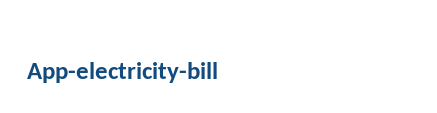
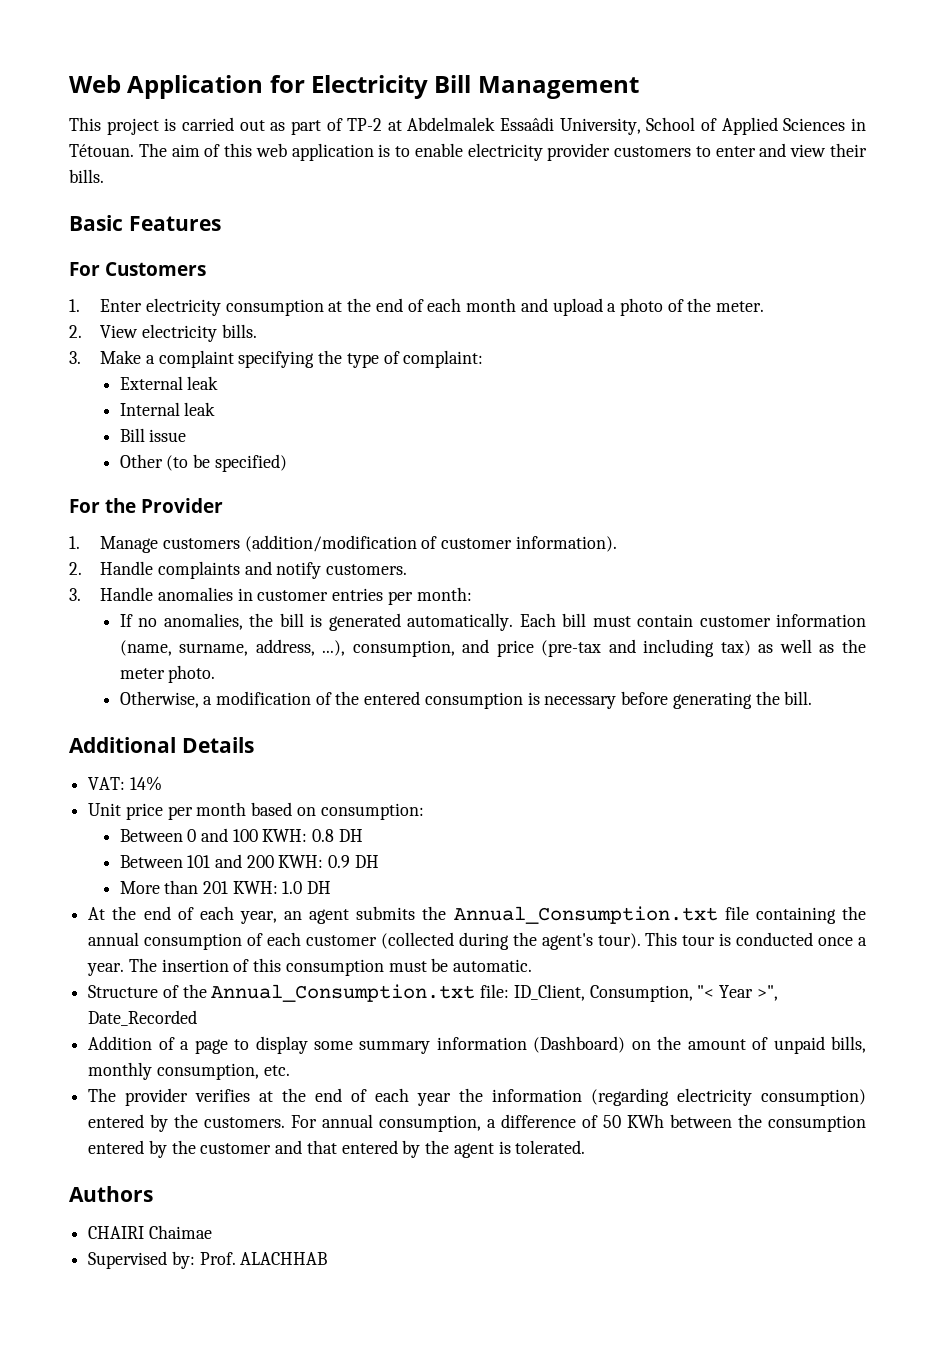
[27,62,218,83] App-electricity-bill -> [69,75,639,99] [69,117,866,135] [69,143,867,161] [69,169,104,183] [69,215,221,231] [69,262,207,276] [69,298,765,316] [69,324,257,342] [69,350,484,368] [119,376,219,390] [119,402,216,416] [119,428,187,442] [119,454,287,472] [69,498,224,513] [69,535,617,553] [69,561,408,579] [69,587,472,605] [119,613,866,631] [119,639,867,657] [119,665,216,683] [119,691,813,709] [69,737,254,753] [88,776,162,791] [88,802,424,820] [119,828,363,842] [119,854,379,868] [119,880,332,894] [88,906,866,924] [88,932,867,950] [87,958,533,976] [88,984,778,1002] [88,1010,198,1026] [88,1036,867,1054] [88,1062,290,1080] [88,1088,867,1106] [88,1114,867,1132] [88,1140,586,1158] [69,1186,153,1202] [88,1225,212,1239] [88,1251,328,1269] Web Application for Electricity Bill Management // This project is carried out as part of TP-2 at Abdelmalek Essaâdi University, School of Applied Sciences in Tétouan. The aim of this web application is to enable electricity provider customers to enter and view their bills. // Basic Features // For Customers // 1. Enter electricity consumption at the end of each month and upload a photo of the meter. // 2. View electricity bills. // 3. Make a complaint specifying the type of complaint: // External leak // Internal leak // Bill issue // Other (to be specified) // For the Provider // 1. Manage customers (addition/modification of customer information). // 2. Handle complaints and notify customers. // 3. Handle anomalies in customer entries per month: // If no anomalies, the bill is generated automatically. Each bill must contain customer information (name, surname, address, ...), consumption, and price (pre-tax and including tax) as well as the meter photo. // Otherwise, a modification of the entered consumption is necessary before generating the bill. // Additional Details // VAT: 14% // Unit price per month based on consumption: // Between 0 and 100 KWH: 0.8 DH // Between 101 and 200 KWH: 0.9 DH // More than 201 KWH: 1.0 DH // At the end of each year, an agent submits the Annual_Consumption.txt file containing the annual consumption of each customer (collected during the agent's tour). This tour is conducted once a year. The insertion of this consumption must be automatic. // Structure of the Annual_Consumption.txt file: ID_Client, Consumption, "< Year >", Date_Recorded // Addition of a page to display some summary information (Dashboard) on the amount of unpaid bills, monthly consumption, etc. // The provider verifies at the end of each year the information (regarding electricity consumption) entered by the customers. For annual consumption, a difference of 50 KWh between the consumption entered by the customer and that entered by the agent is tolerated. // Authors // CHAIRI Chaimae // Supervised by: Prof. ALACHHAB

